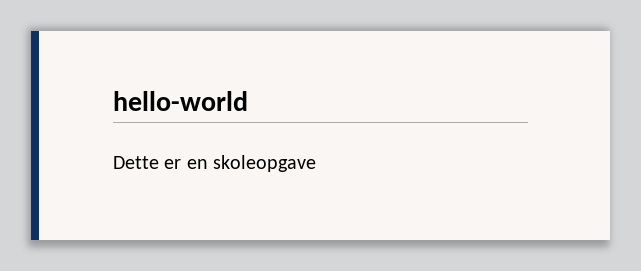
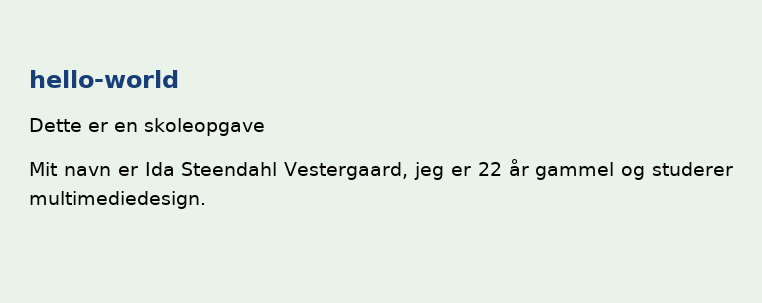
(317, 163) none -> [29,159,733,180] [29,191,206,209] // Mit navn er Ida Steendahl Vestergaard, jeg er 22 år gammel og studerer multimediedesign.

